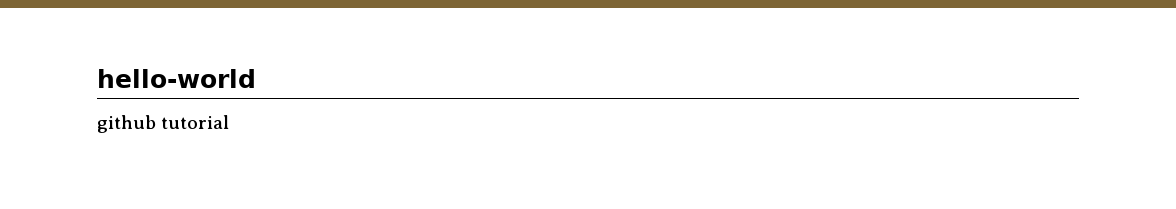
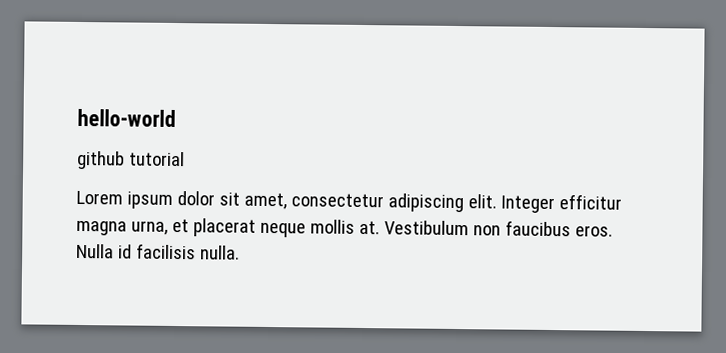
(230, 122) none -> [76,190,622,214] [76,218,613,238] [76,243,240,260] // Lorem ipsum dolor sit amet, consectetur adipiscing elit. Integer efficitur magna urna, et placerat neque mollis at. Vestibulum non faucibus eros. Nulla id facilisis nulla.

